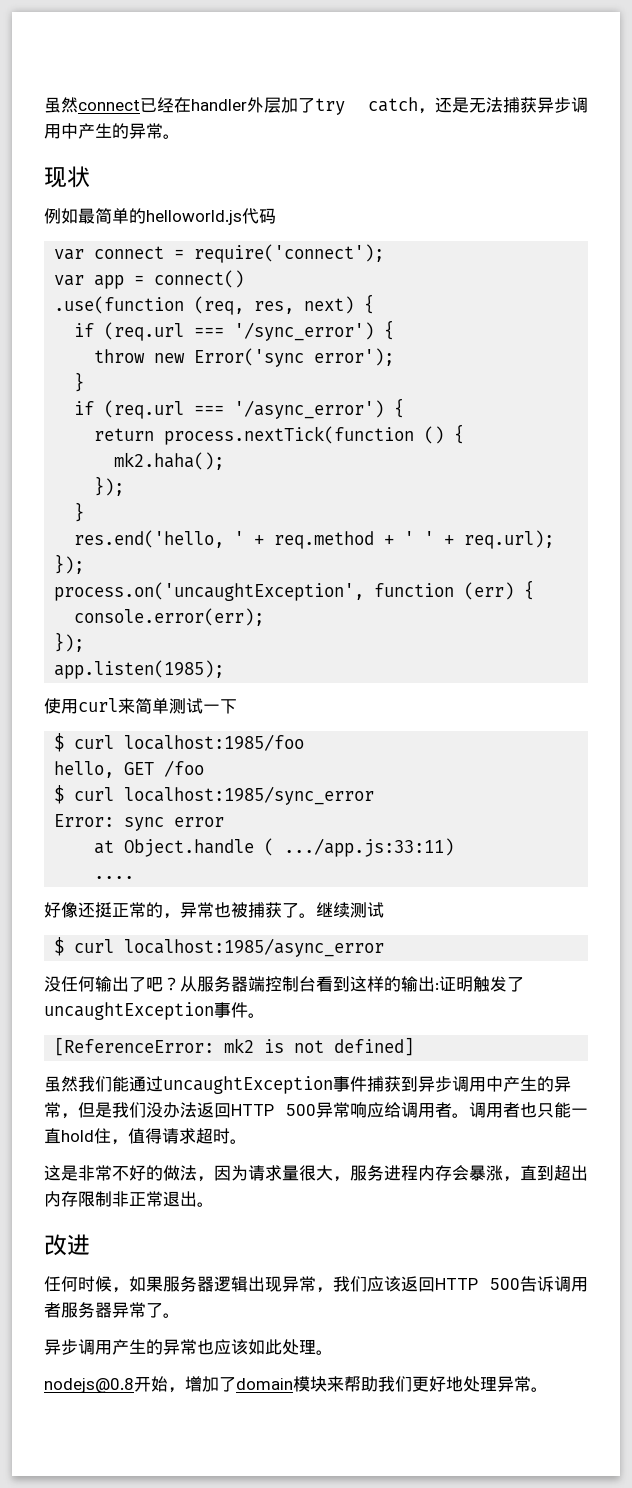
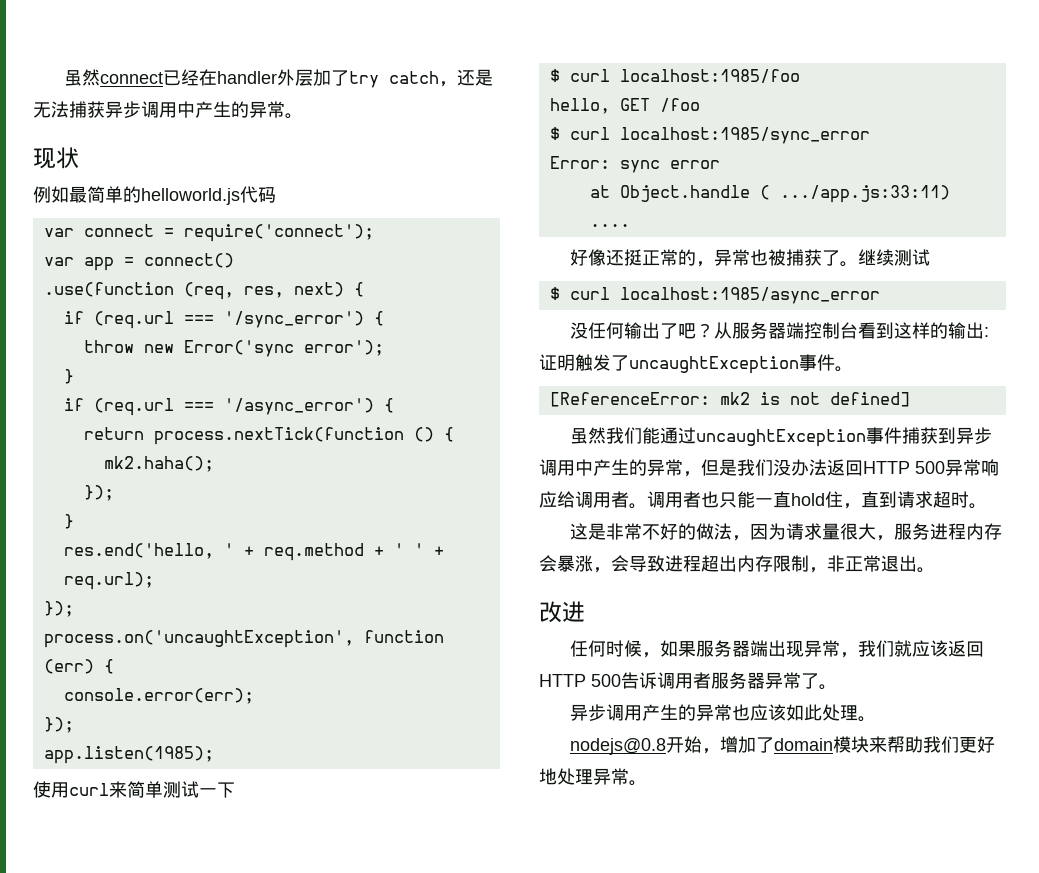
[128,1128,162,1144] 值得 -> [861,491,897,508] 直到
[520,1165,554,1181] 直到 -> [611,555,701,572] 会导致进程
(112, 1199) none -> [809,567,827,573] ，
[214,1276,248,1292] 逻辑 -> [750,640,769,657] 端
(367, 1284) none -> [894,640,913,657] 就

